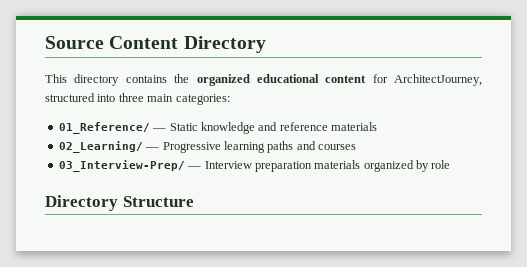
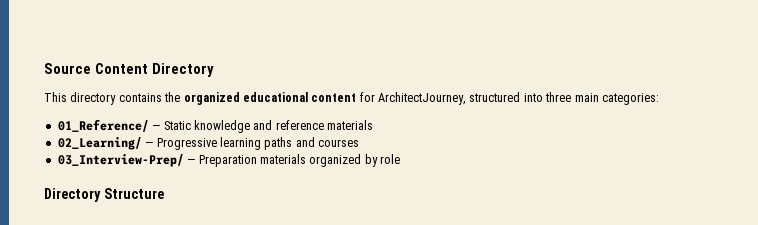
[204,161,312,172] Interview preparation -> [198,155,257,167] Preparation

